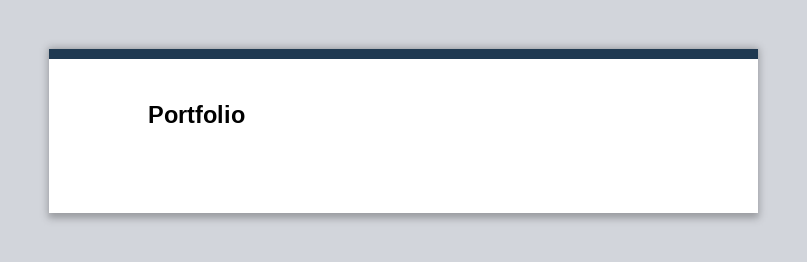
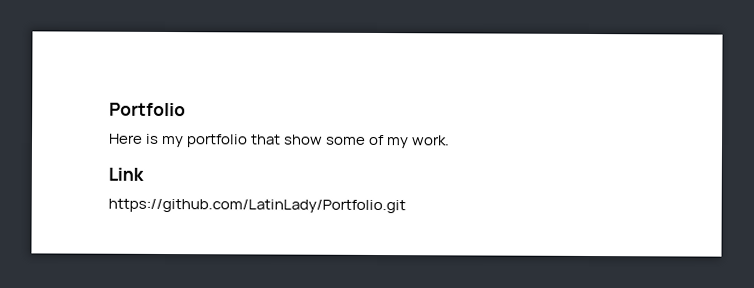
(245, 114) none -> [108,133,451,149] [108,167,144,181] [108,198,406,214] // Here is my portfolio that show some of my work. // Link // https://github.com/LatinLady/Portfolio.git

